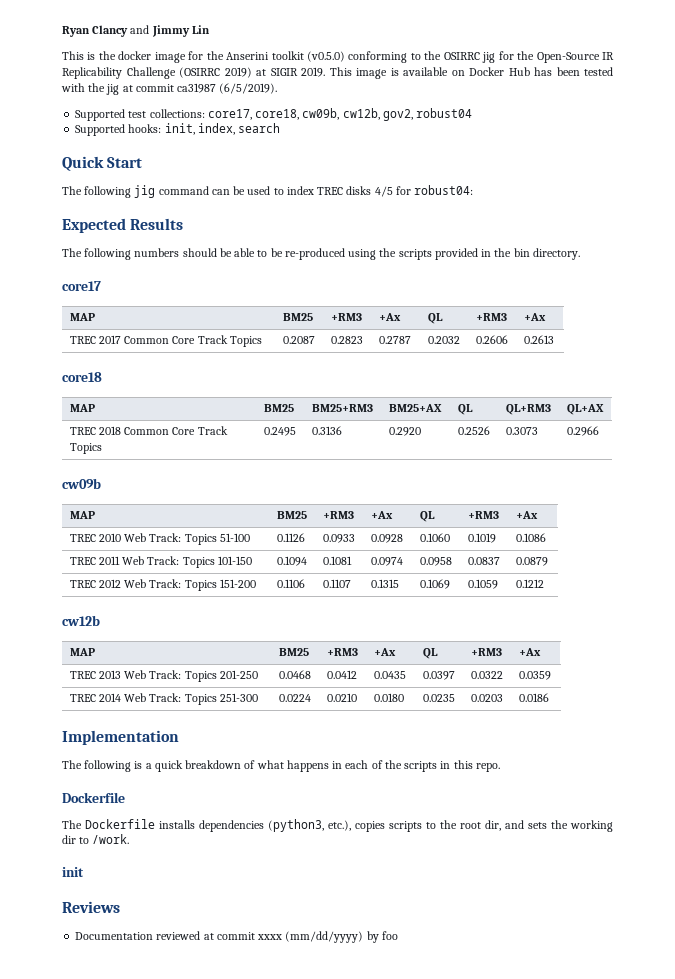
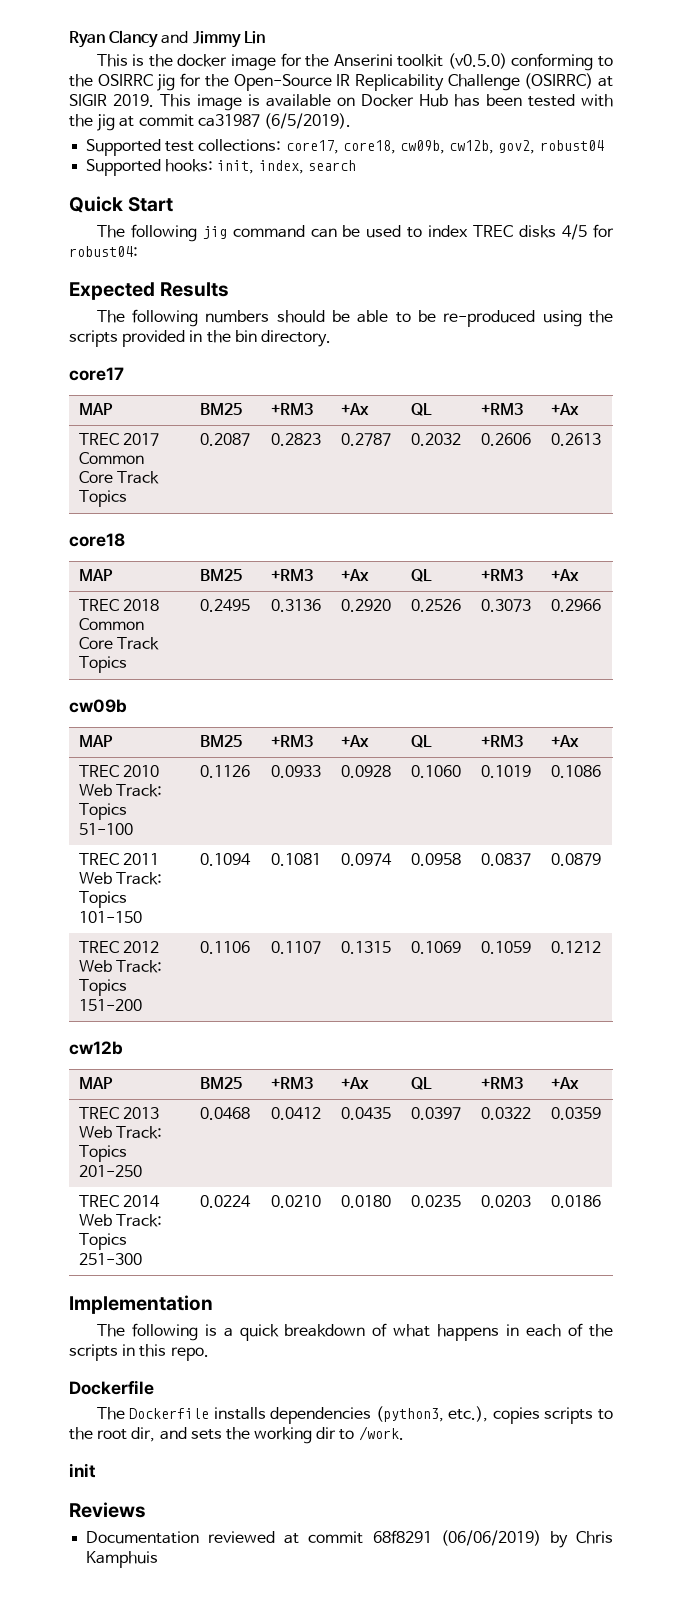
[179,67,252,78] (OSIRRC 2019) -> [524,73,594,89] (OSIRRC)
[311,404,373,412] [388,404,442,412] [457,404,473,415] [505,404,551,415] [566,404,604,415] BM25+RM3 | BM25+AX | QL | QL+RM3 | QL+AX -> [270,569,313,581] [340,569,369,581] [410,569,432,582] [480,569,523,581] [550,569,579,581] +RM3 | +Ax | QL | +RM3 | +Ax
[257,931,398,943] xxxx (mm/dd/yyyy) by foo -> [372,1530,614,1548] [86,1551,159,1568] 68f8291 (06/06/2019) by Chris Kamphuis

